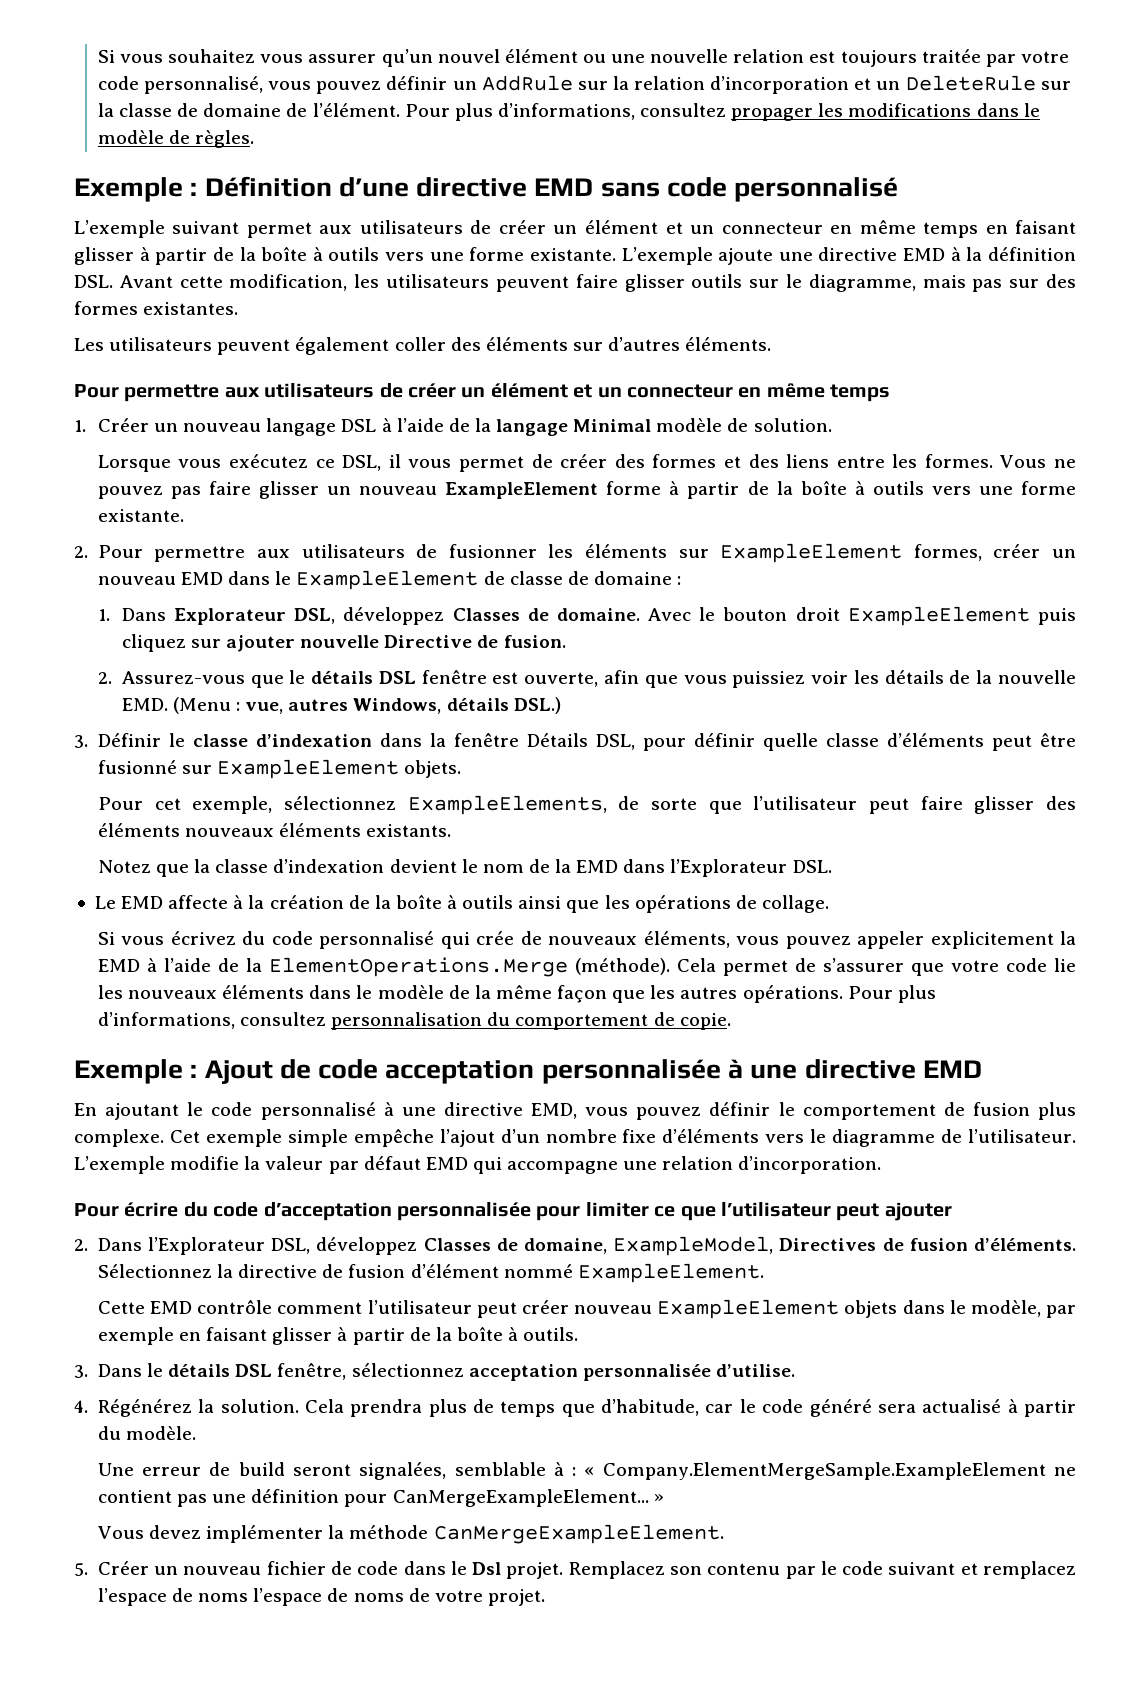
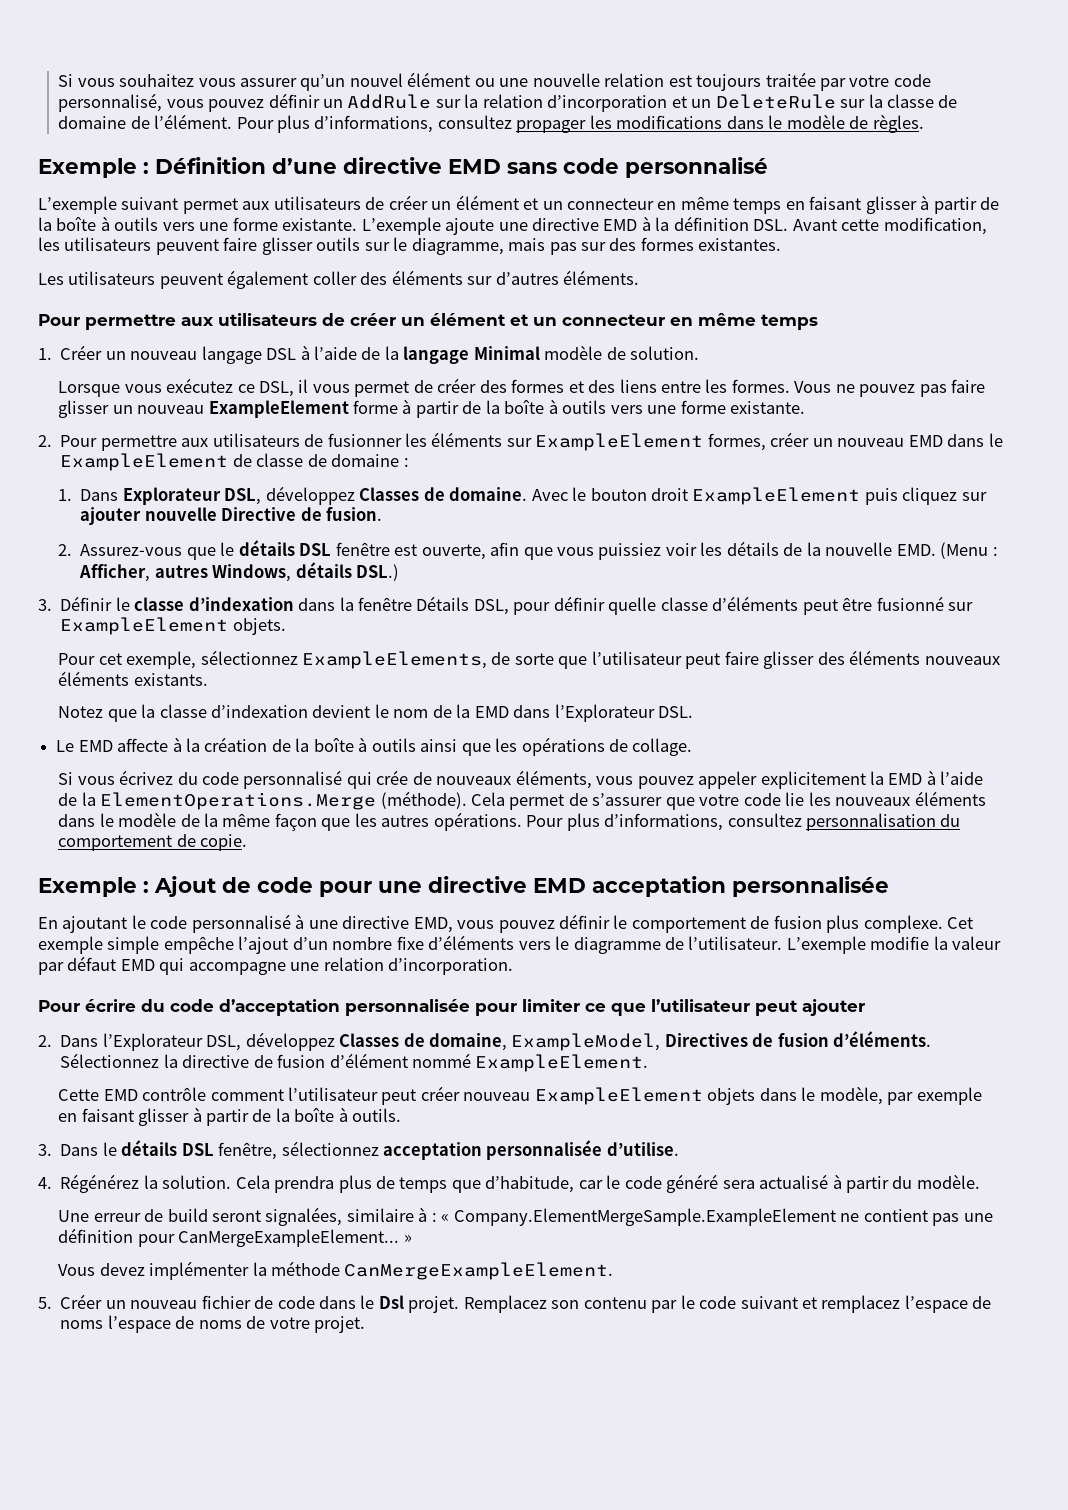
[245,702,284,714] vue, -> [79,564,151,582] Afficher,
[385,1059,982,1084] acceptation personnalisée à une directive EMD -> [319,876,889,897] pour une directive EMD acceptation personnalisée
[454,1462,546,1476] semblable -> [346,1208,414,1222] similaire

